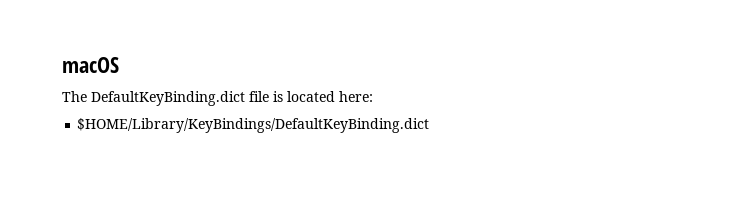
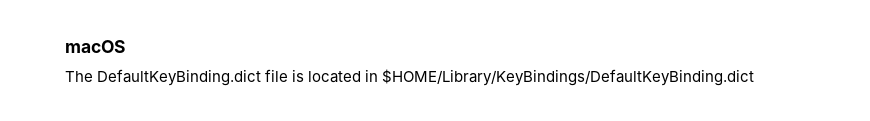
[339,91,373,102] here: // -> [365,69,379,82] in

